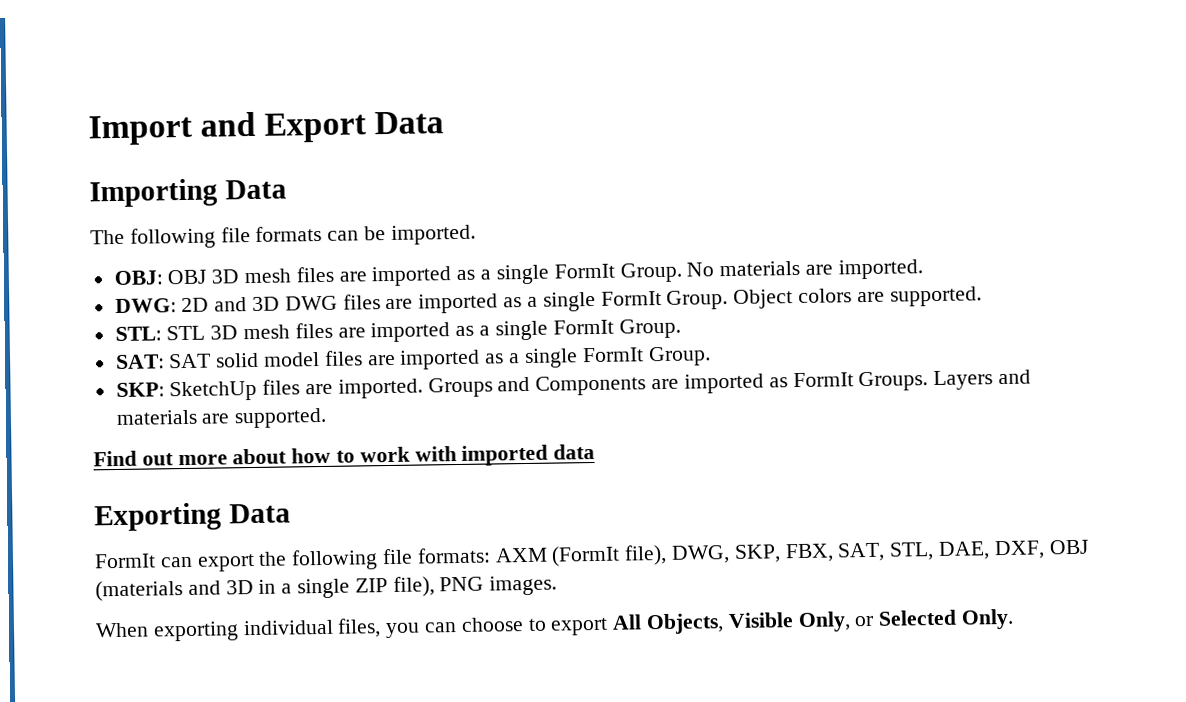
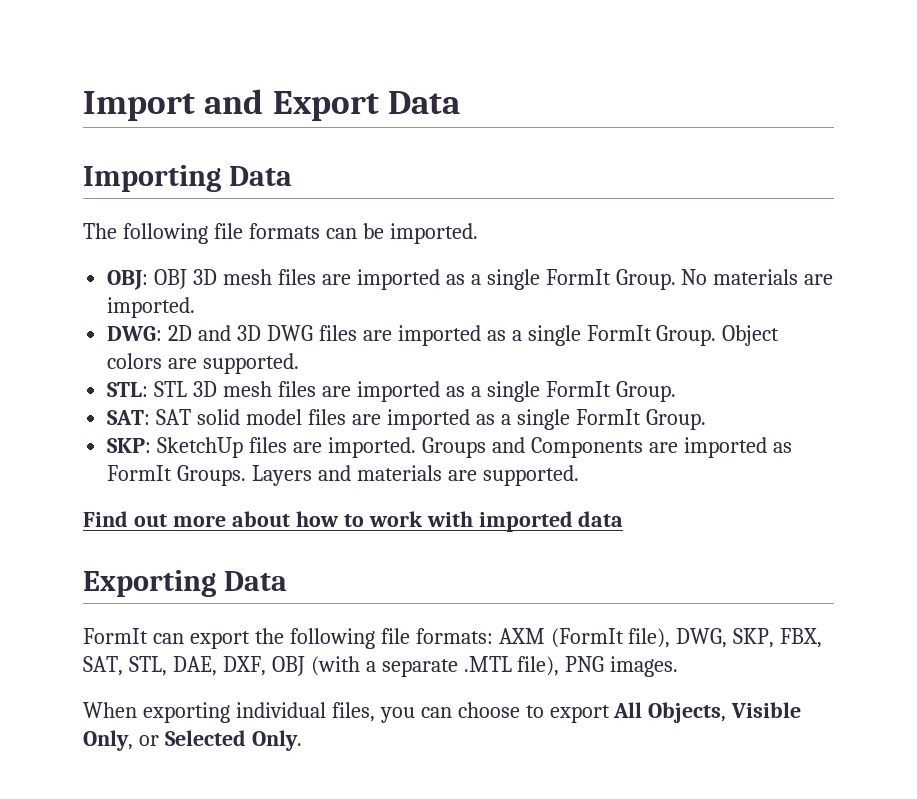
[95,578,388,602] (materials and 3D in a single ZIP -> [310,656,512,677] (with a separate .MTL

